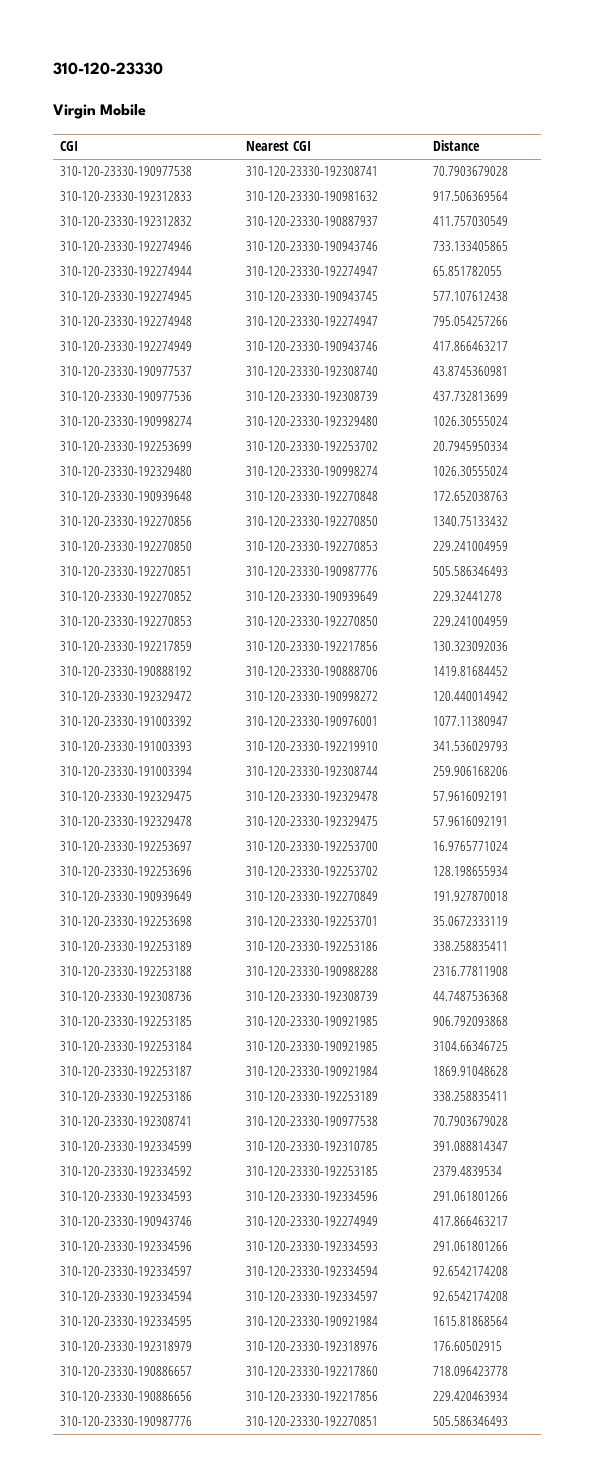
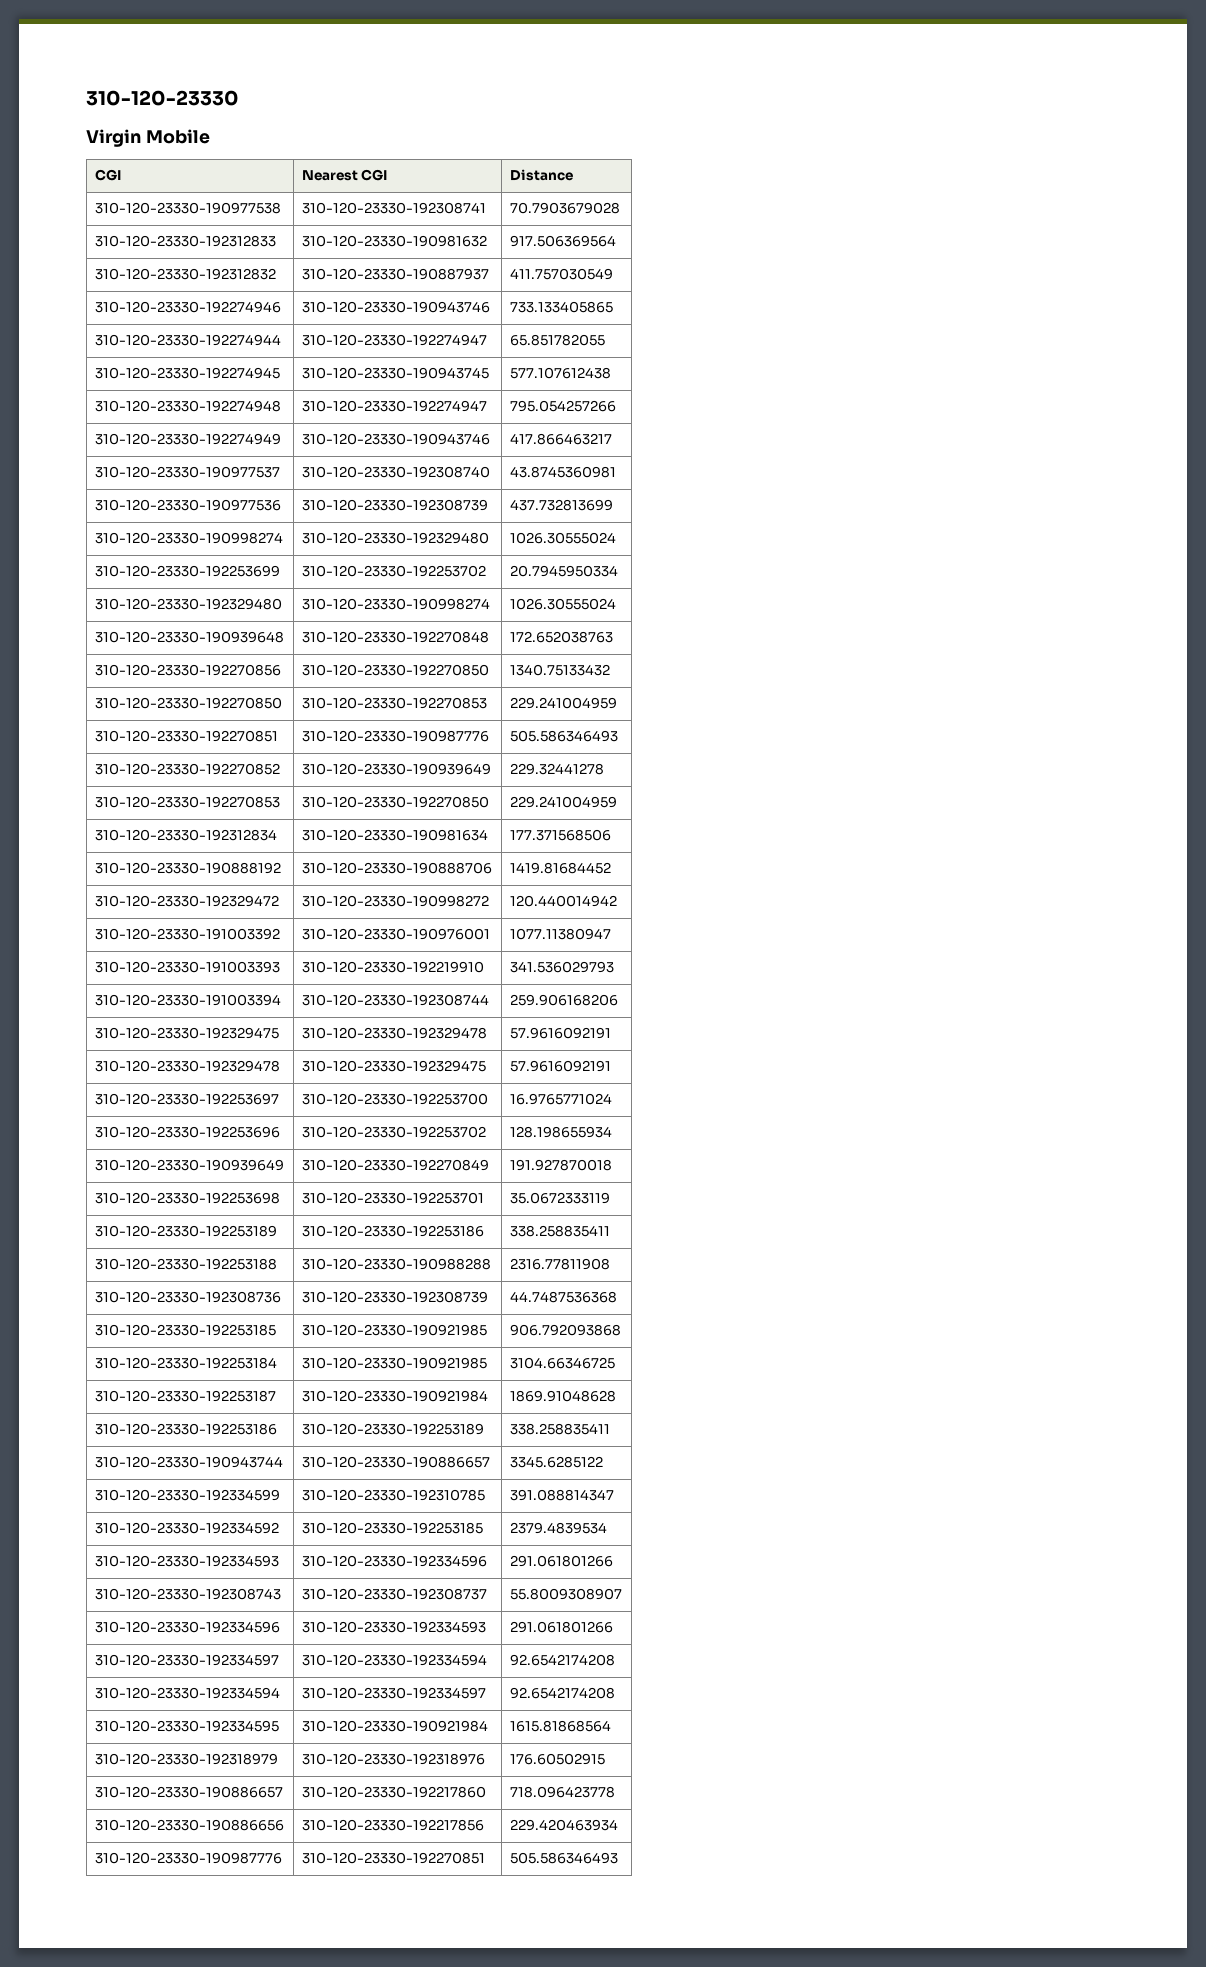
[60,641,193,651] [246,641,379,651] [433,641,509,651] 310-120-23330-192217859 | 310-120-23330-192217856 | 130.323092036 -> [94,829,277,841] [301,829,488,841] [509,829,611,841] 310-120-23330-192312834 | 310-120-23330-190981634 | 177.371568506
[60,1116,193,1126] [246,1116,379,1126] [433,1116,509,1126] 310-120-23330-192308741 | 310-120-23330-190977538 | 70.7903679028 -> [94,1456,283,1468] [301,1456,490,1468] [509,1456,603,1468] 310-120-23330-190943744 | 310-120-23330-190886657 | 3345.6285122
[60,1216,193,1226] [246,1216,379,1226] [433,1216,509,1226] 310-120-23330-190943746 | 310-120-23330-192274949 | 417.866463217 -> [94,1588,281,1600] [301,1588,487,1600] [509,1588,622,1600] 310-120-23330-192308743 | 310-120-23330-192308737 | 55.8009308907

